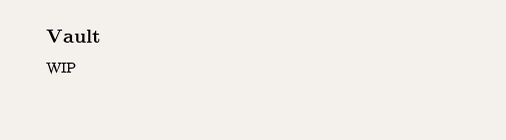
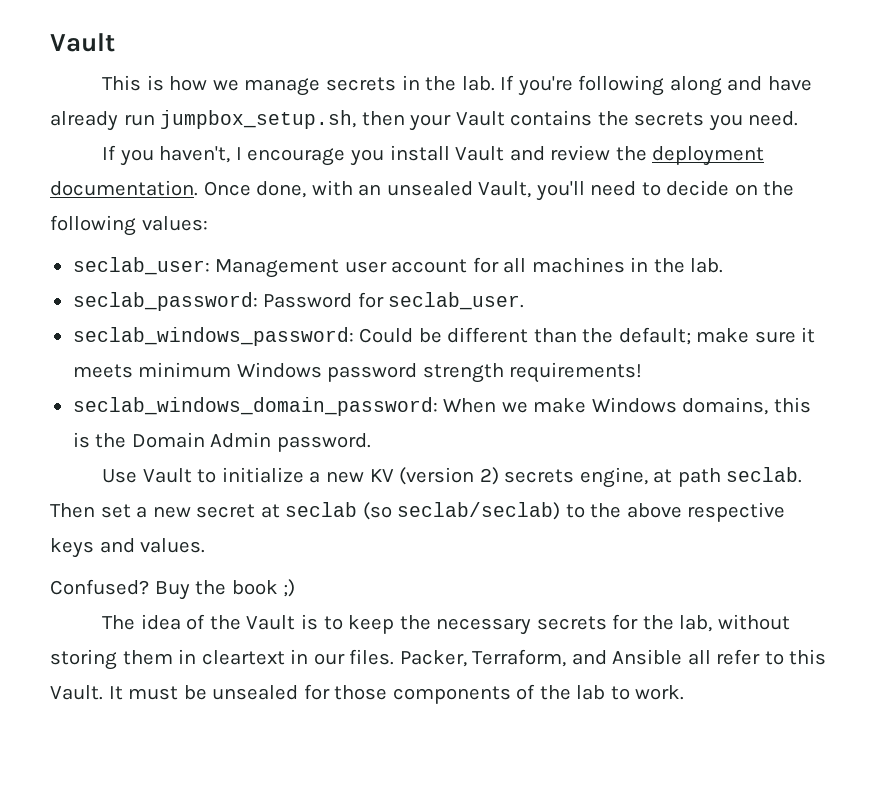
[45,62,77,76] WIP -> [102,75,812,96] [50,110,799,131] [102,145,765,166] [50,180,795,201] [50,215,208,236] [72,257,724,278] [72,292,525,311] [72,327,816,346] [72,362,643,383] [72,397,811,416] [72,432,371,452] [102,467,803,488] [50,502,786,522] [50,538,206,558] [50,579,296,600] [102,614,790,635] [50,649,827,670] [50,684,685,704] This is how we manage secrets in the lab. If you're following along and have already run jumpbox_setup.sh, then your Vault contains the secrets you need. // If you haven't, I encourage you install Vault and review the deployment documentation. Once done, with an unsealed Vault, you'll need to decide on the following values: // seclab_user: Management user account for all machines in the lab. // seclab_password: Password for seclab_user. // seclab_windows_password: Could be different than the default; make sure it meets minimum Windows password strength requirements! // seclab_windows_domain_password: When we make Windows domains, this is the Domain Admin password. // Use Vault to initialize a new KV (version 2) secrets engine, at path seclab. Then set a new secret at seclab (so seclab/seclab) to the above respective keys and values. // Confused? Buy the book ;) // The idea of the Vault is to keep the necessary secrets for the lab, without storing them in cleartext in our files. Packer, Terraform, and Ansible all refer to this Vault. It must be unsealed for those components of the lab to work.

